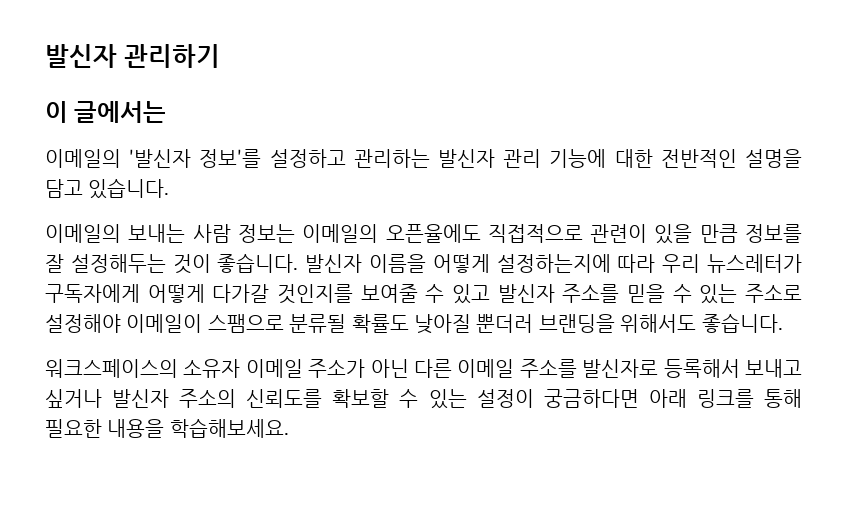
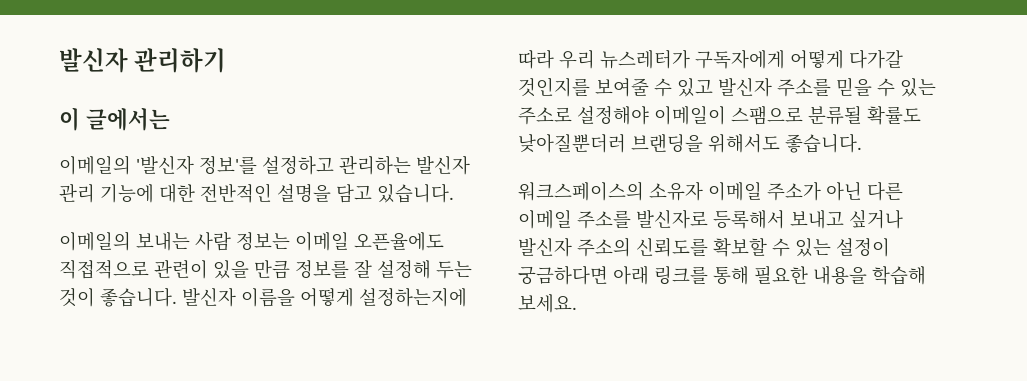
[302,224,379,243] 이메일의 -> [294,232,349,251] 이메일
[70,254,166,273] 설정해두는 -> [376,260,472,279] 설정해 두는
[414,314,534,334] 낮아질 뿐더러 -> [518,134,626,153] 낮아질뿐더러
[169,418,289,438] 학습해보세요. -> [871,266,926,285] [518,294,577,313] 학습해 보세요.

